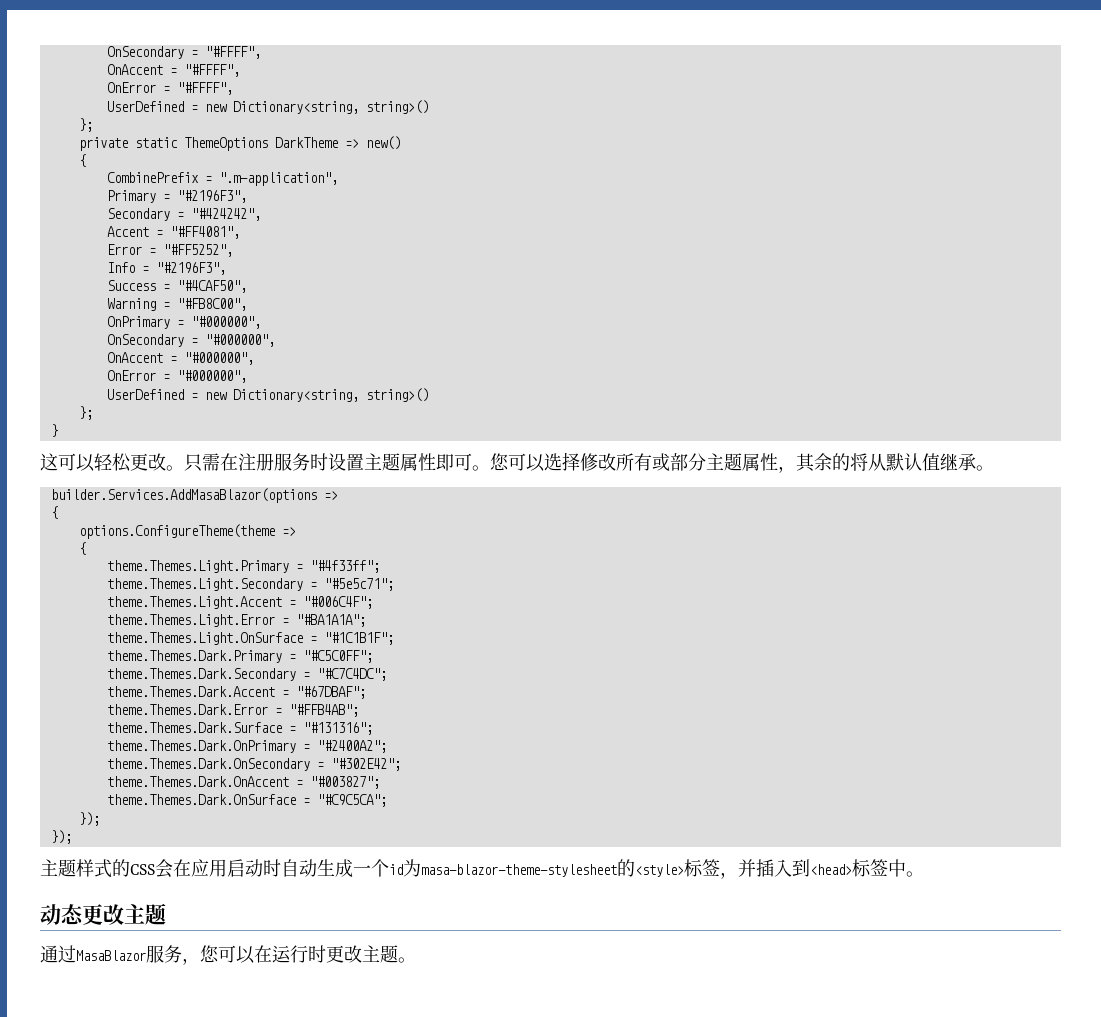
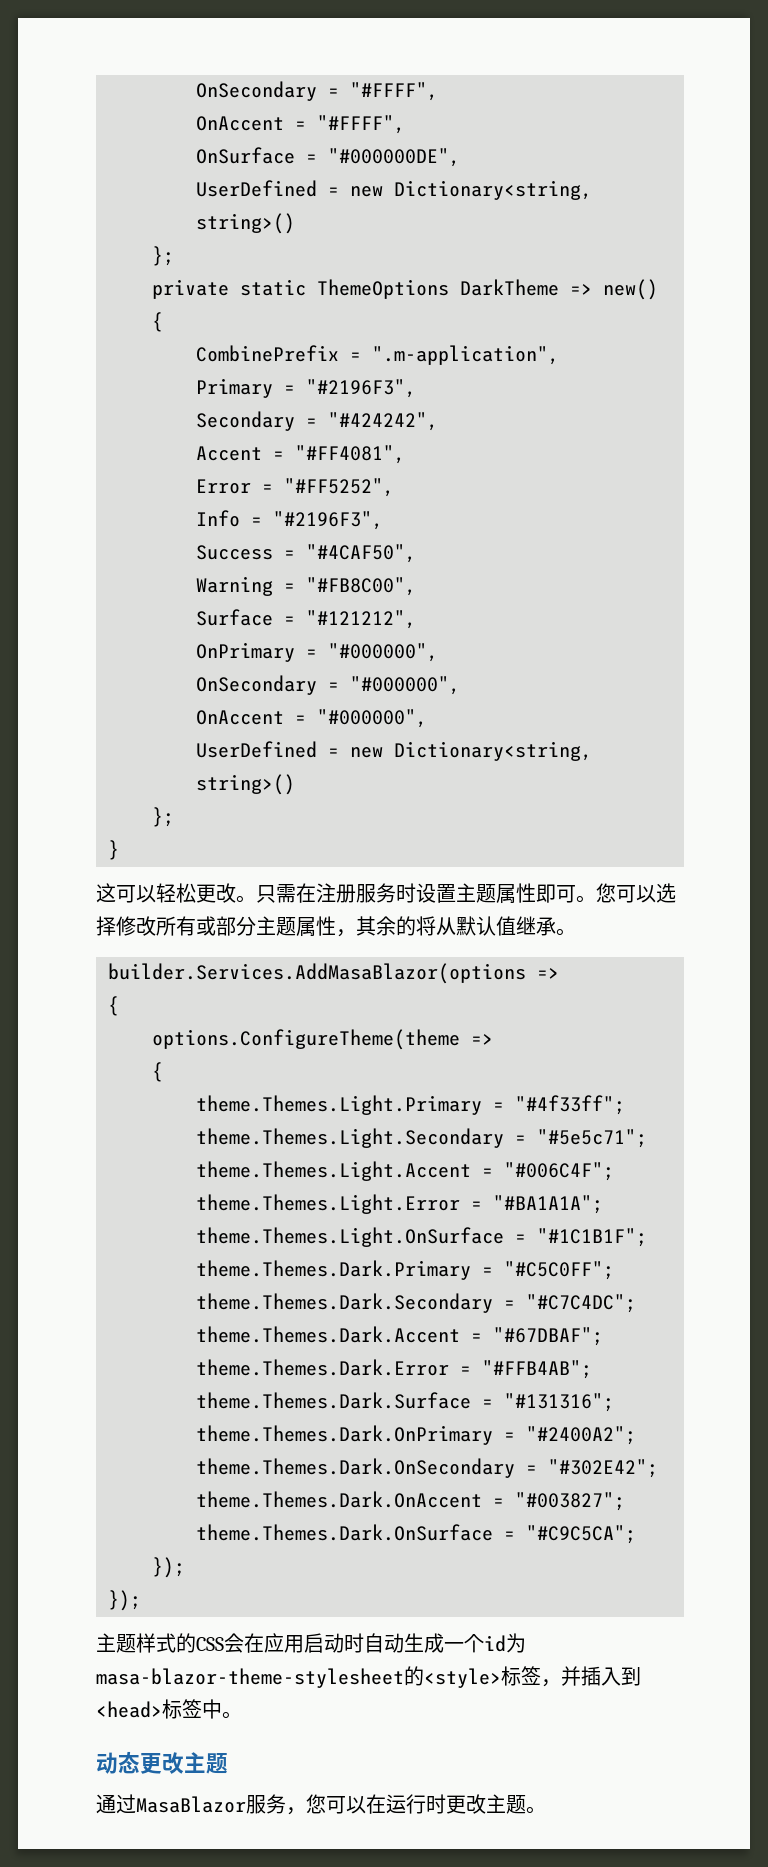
[106,82,233,95] OnError = "#FFFF", -> [196,147,460,167] OnSurface = "#000000DE",
(247, 304) none -> [196,609,416,629] // Surface = "#121212",
[106,370,247,383] // OnError = "#000000", -> (427, 718) none

